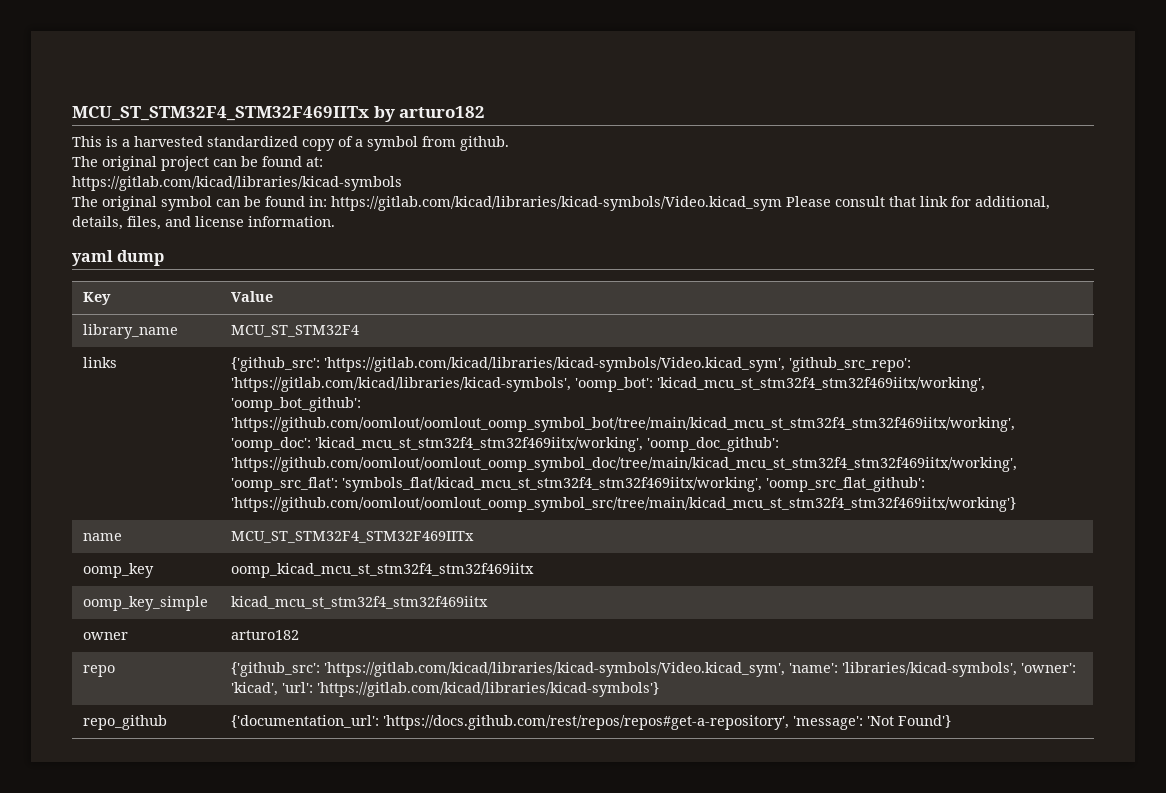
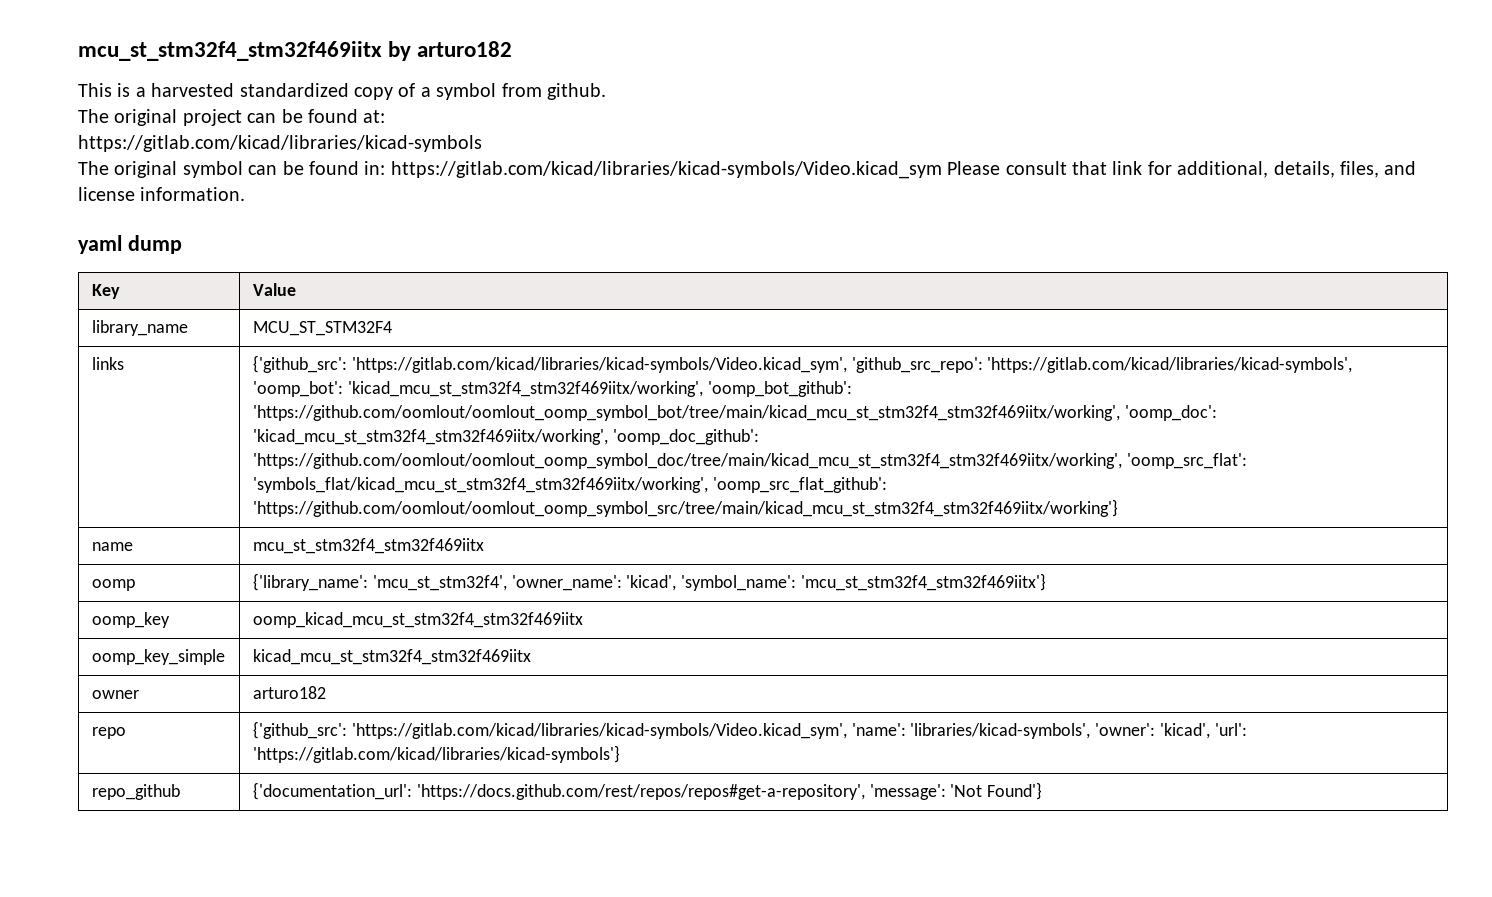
[72,106,369,121] MCU_ST_STM32F4_STM32F469IITx -> [78,41,382,61] mcu_st_stm32f4_stm32f469iitx
[231,531,475,543] MCU_ST_STM32F4_STM32F469IITx -> [252,538,484,554] [91,579,135,591] [252,573,1047,591] mcu_st_stm32f4_stm32f469iitx // oomp | {'library_name': 'mcu_st_stm32f4', 'owner_name': 'kicad', 'symbol_name': 'mcu_st_stm32f4_stm32f469iitx'}

